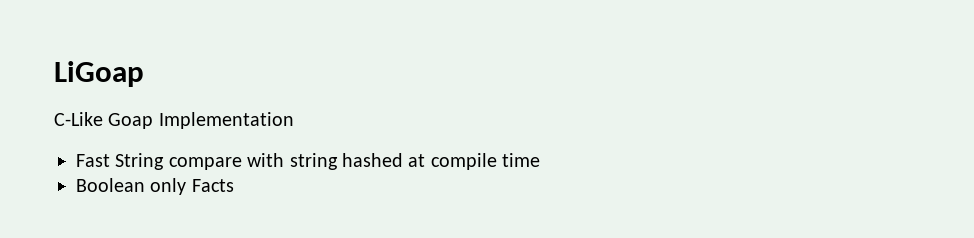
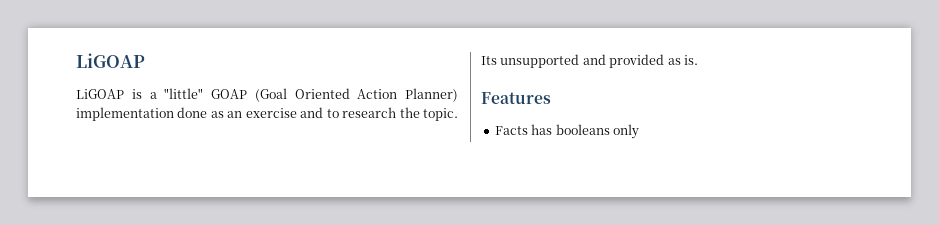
[54,61,144,87] [54,112,294,129] [76,153,541,170] [76,178,234,195] LiGoap // C-Like Goap Implementation // Fast String compare with string hashed at compile time // Boolean only Facts -> [76,53,145,68] [76,88,458,102] [76,107,459,121] [481,54,698,68] [481,92,551,104] [494,124,639,139] LiGOAP // LiGOAP is a "little" GOAP (Goal Oriented Action Planner) implementation done as an exercise and to research the topic. Its unsupported and provided as is. // Features // Facts has booleans only

